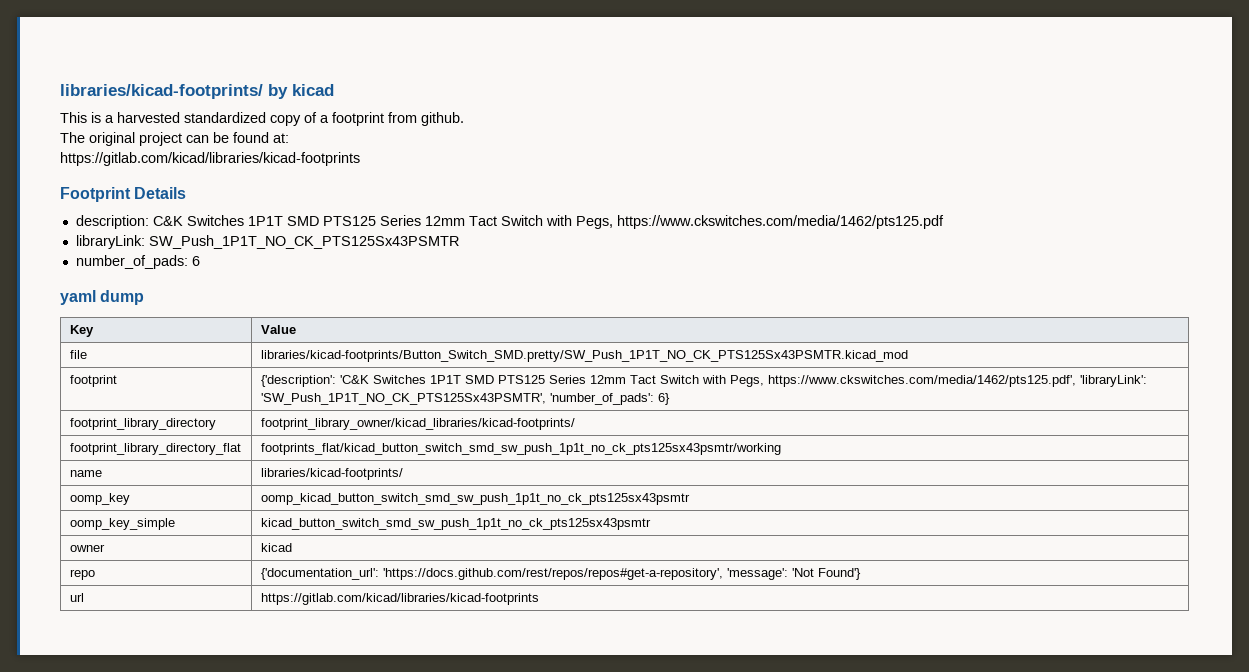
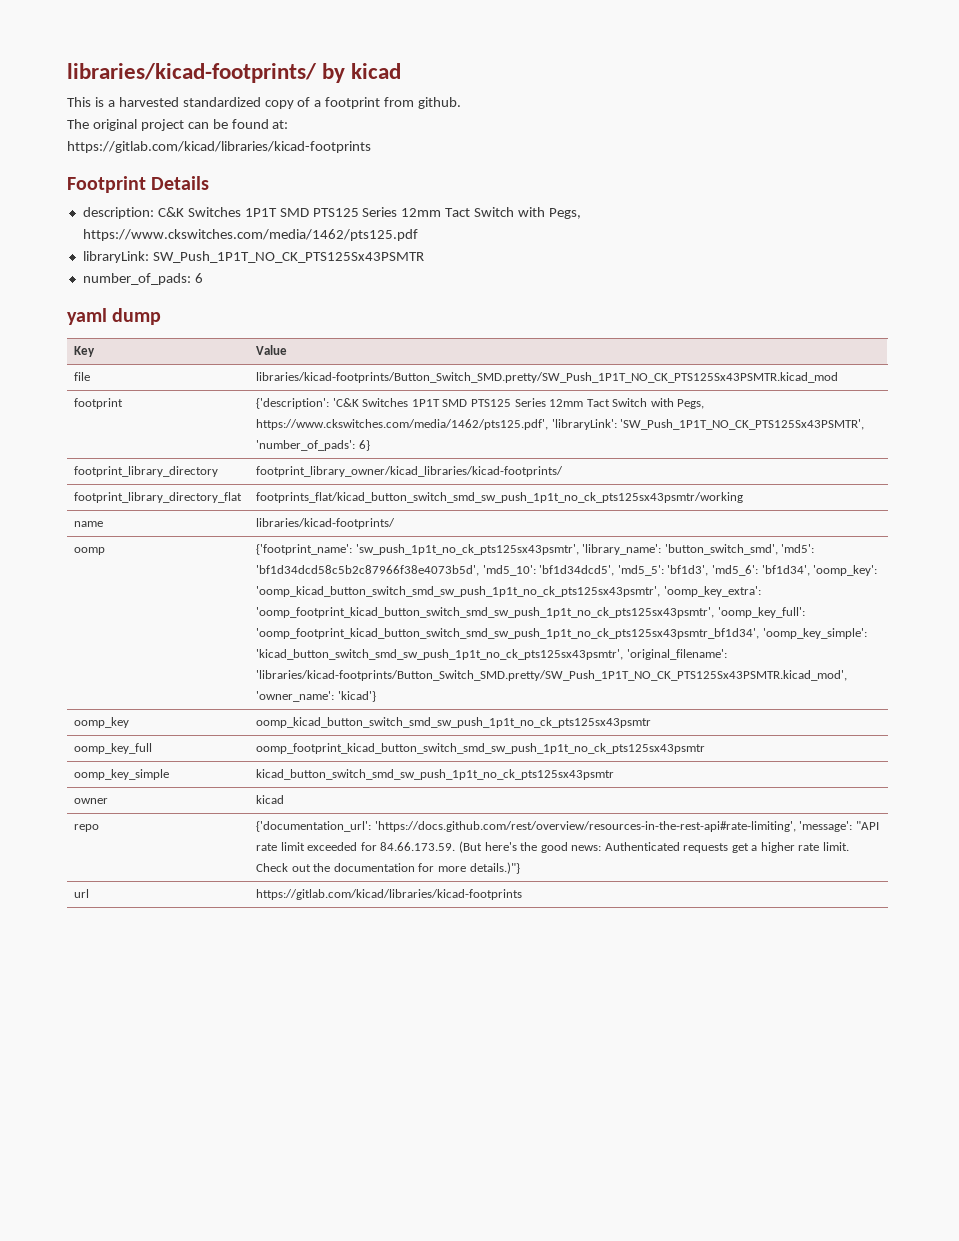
(403, 474) none -> [74,547,106,555] [256,544,815,555] [256,565,878,576] [256,586,761,597] [256,607,805,618] [256,628,867,639] [256,649,727,660] [256,670,848,681] [256,691,376,702] // oomp | {'footprint_name': 'sw_push_1p1t_no_ck_pts125sx43psmtr', 'library_name': 'button_switch_smd', 'md5': 'bf1d34dcd58c5b2c87966f38e4073b5d', 'md5_10': 'bf1d34dcd5', 'md5_5': 'bf1d3', 'md5_6': 'bf1d34', 'oomp_key': 'oomp_kicad_button_switch_smd_sw_push_1p1t_no_ck_pts125sx43psmtr', 'oomp_key_extra': 'oomp_footprint_kicad_button_switch_smd_sw_push_1p1t_no_ck_pts125sx43psmtr', 'oomp_key_full': 'oomp_footprint_kicad_button_switch_smd_sw_push_1p1t_no_ck_pts125sx43psmtr_bf1d34', 'oomp_key_simple': 'kicad_button_switch_smd_sw_push_1p1t_no_ck_pts125sx43psmtr', 'original_filename': 'libraries/kicad-footprints/Button_Switch_SMD.pretty/SW_Push_1P1T_NO_CK_PTS125Sx43PSMTR.kicad_mod', 'owner_name': 'kicad'}
(690, 499) none -> [74,743,153,754] [256,743,706,754] // oomp_key_full | oomp_footprint_kicad_button_switch_smd_sw_push_1p1t_no_ck_pts125sx43psmtr
[382,568,861,580] 'https://docs.github.com/rest/repos/repos#get-a-repository', 'message': 'Not Found'} -> [374,821,879,832] [256,841,849,853] [256,862,520,874] 'https://docs.github.com/rest/overview/resources-in-the-rest-api#rate-limiting', 'message': "API rate limit exceeded for 84.66.173.59. (But here's the good news: Authenticated requests get a higher rate limit. Check out the documentation for more details.)"}

